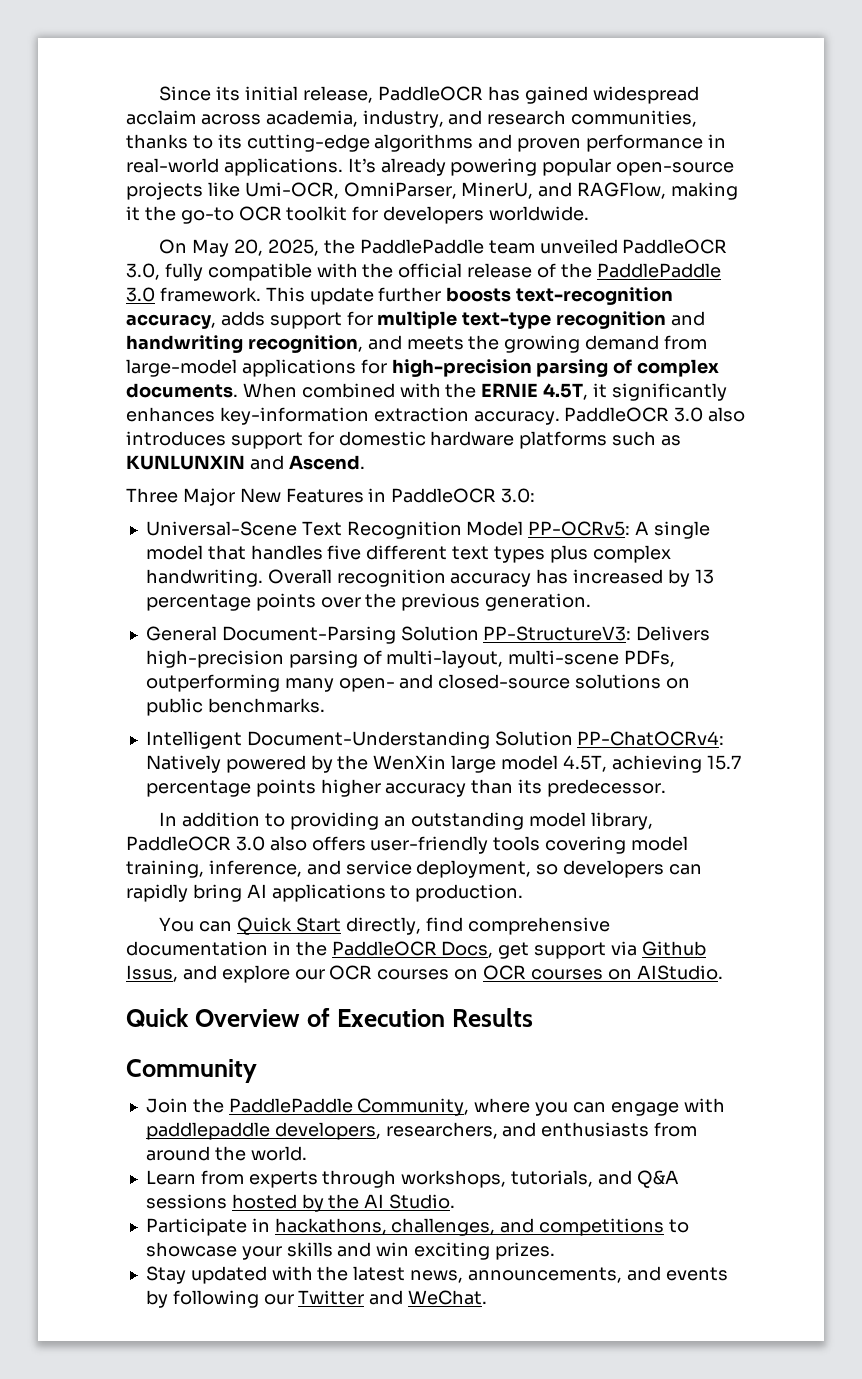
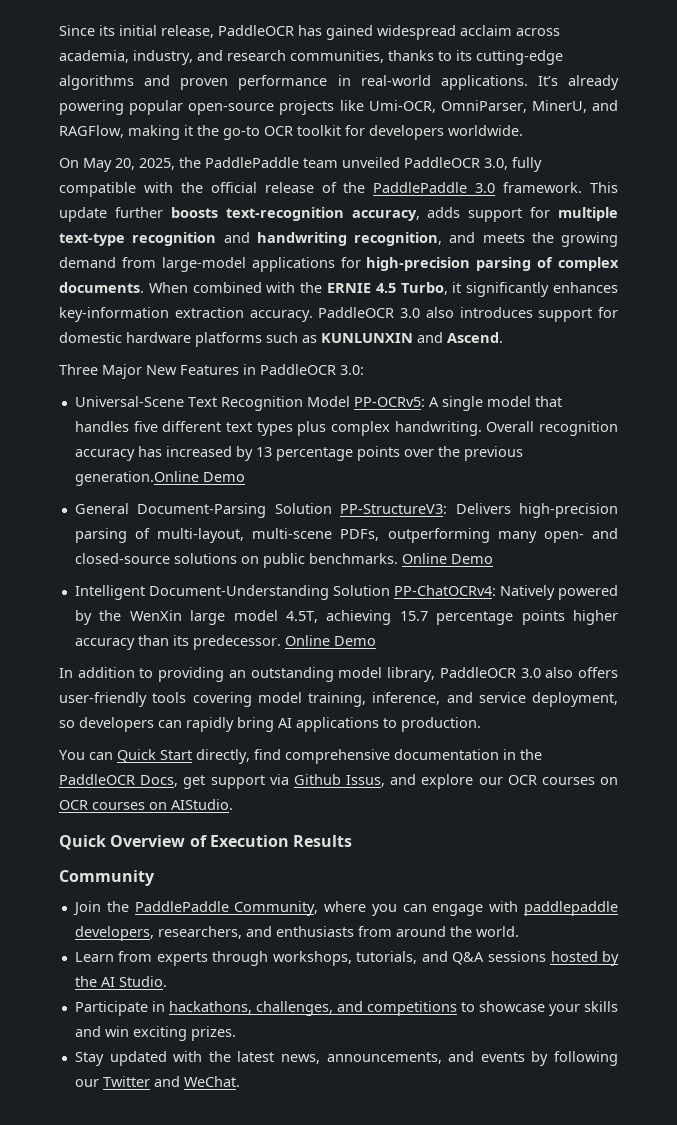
[543,383,589,400] 4.5T, -> [375,282,448,295] 4.5 Turbo,
[485,593,592,611] generation. -> [74,471,245,486] generation.Online Demo
(325, 705) none -> [401,553,493,564] Online Demo
(666, 788) none -> [284,635,376,646] Online Demo

